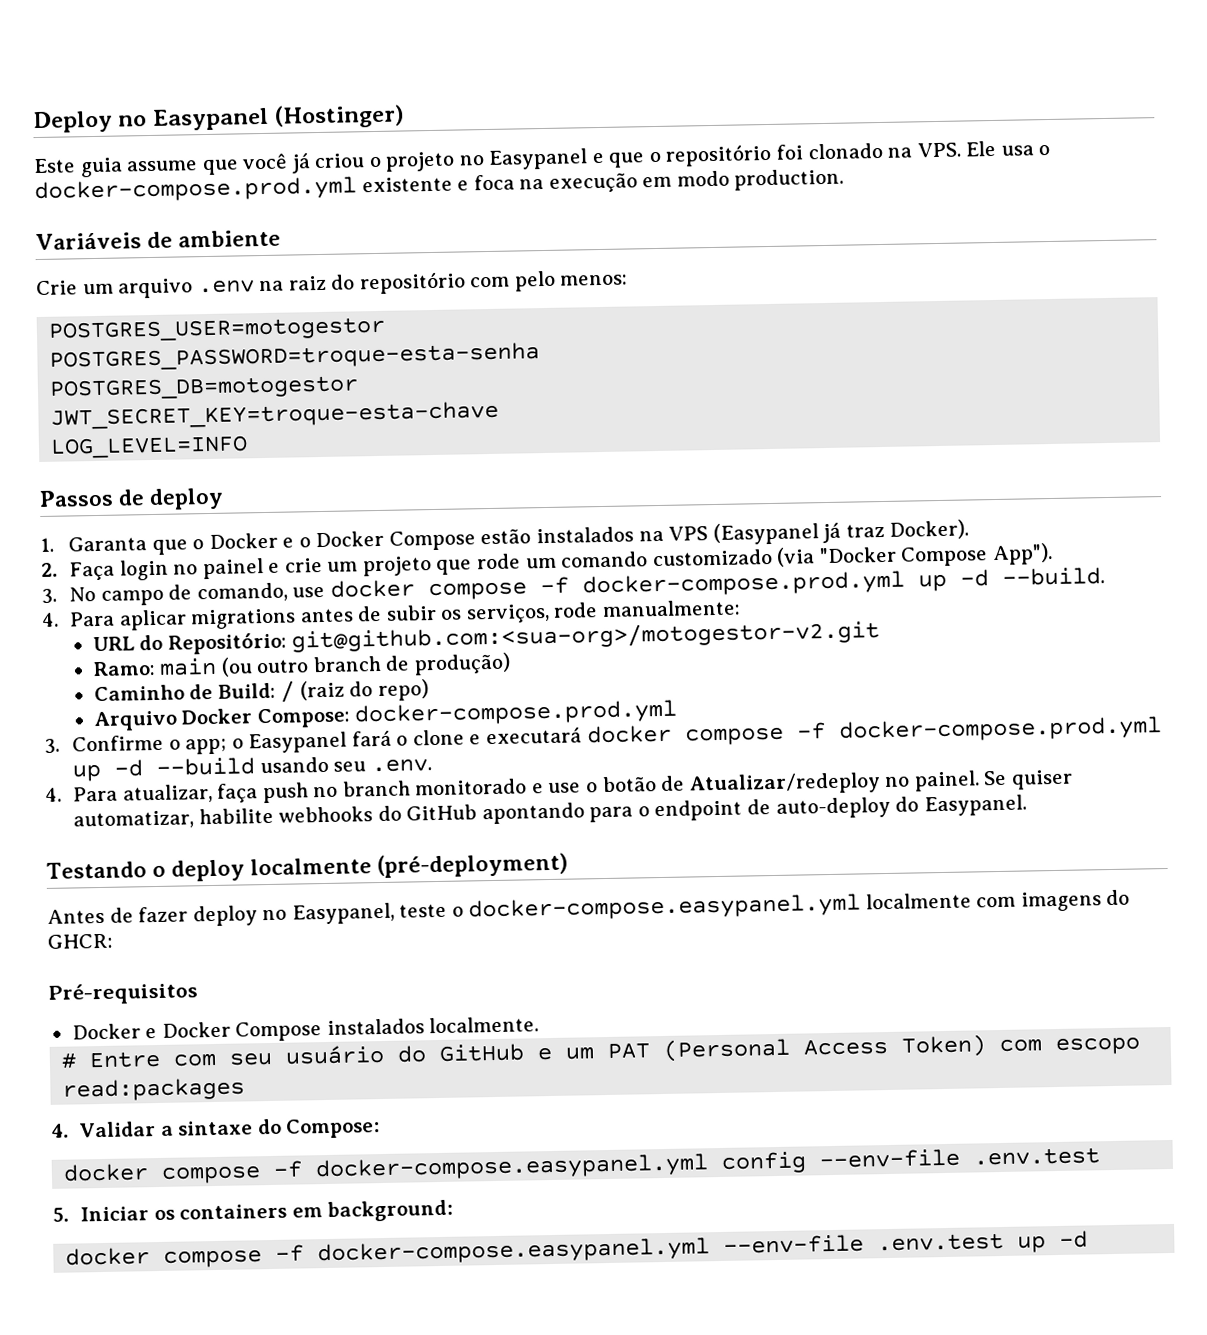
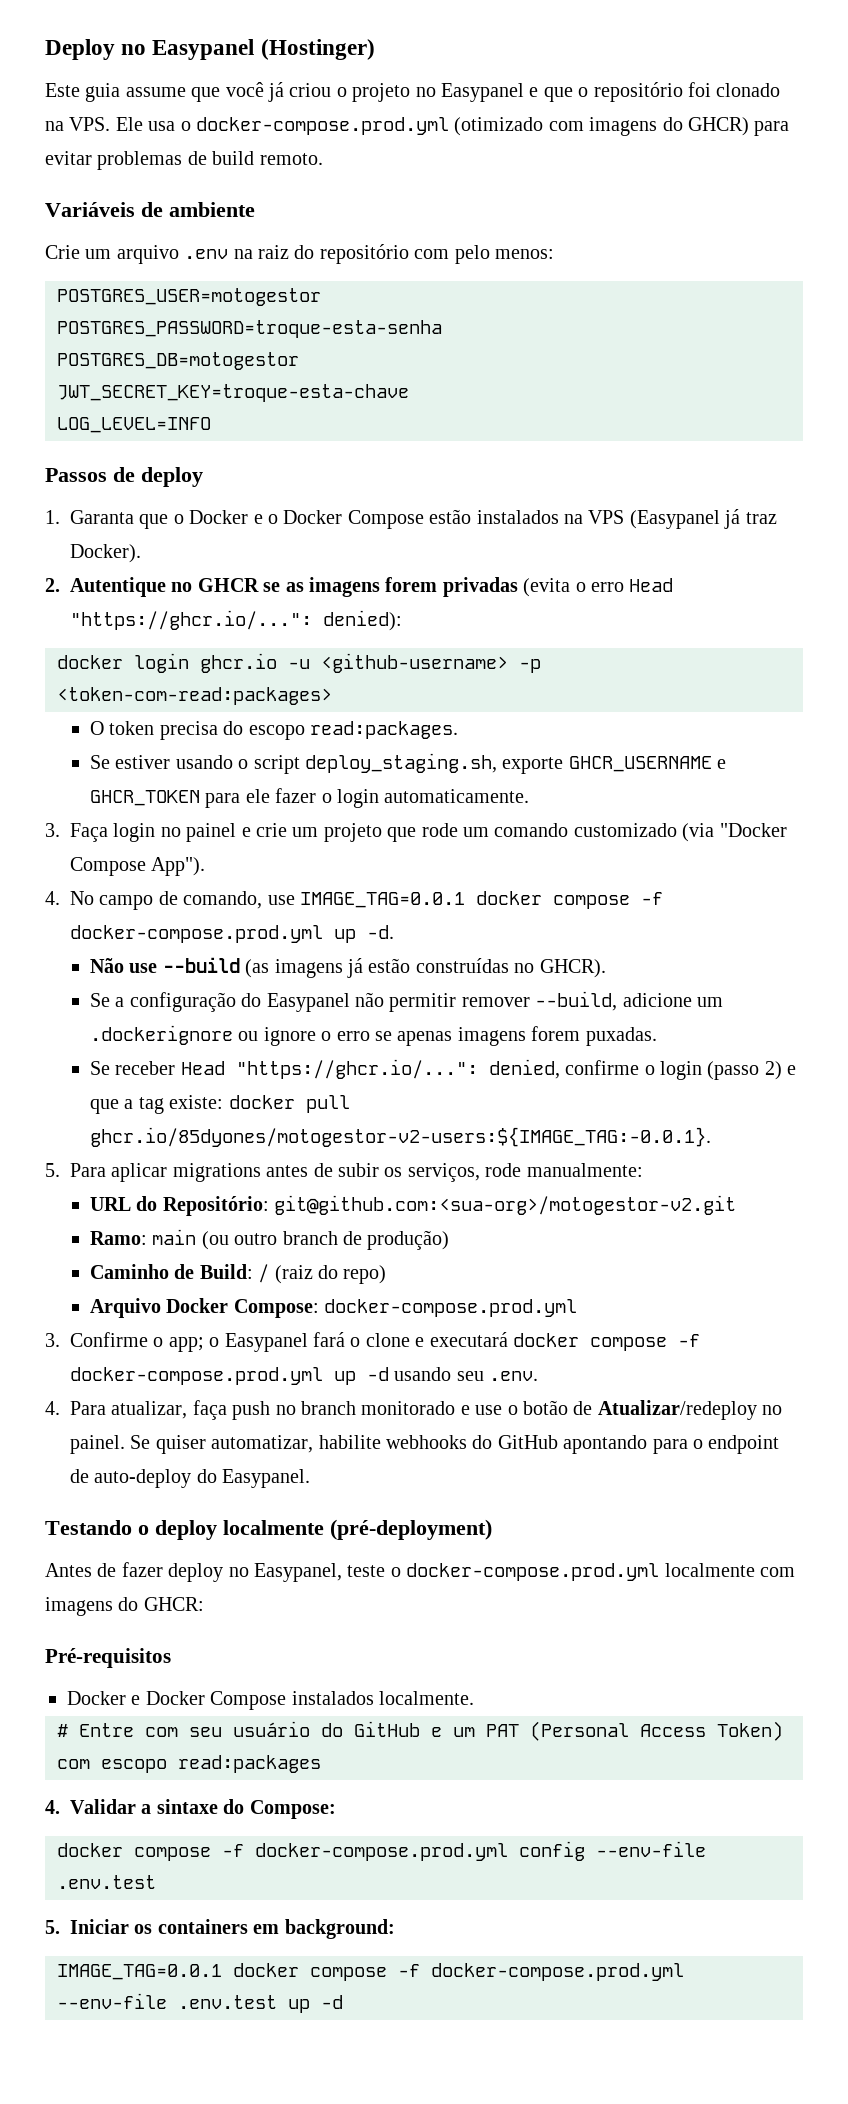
[361,168,845,193] existente e foca na execução em modo production. -> [454,117,790,136] [45,151,323,170] (otimizado com imagens do GHCR) para evitar problemas de build remoto.
(58, 569) none -> [70,577,674,597] [70,610,402,631] [57,653,541,673] [57,687,332,705] [90,721,459,740] [90,753,727,774] [90,788,530,808] [45,823,60,837] Autentique no GHCR se as imagens forem privadas (evita o erro Head "https://ghcr.io/...": denied): // docker login ghcr.io -u <github-username> -p <token-com-read:packages> // O token precisa do escopo read:packages. // Se estiver usando o script deploy_staging.sh, exporte GHCR_USERNAME e GHCR_TOKEN para ele fazer o login automaticamente. // 3.
[41,588,57,604] 3. -> [45,891,60,905] 4.
[329,567,1105,601] [41,612,59,627] docker compose -f docker-compose.prod.yml up -d --build. // 4. -> [300,891,663,909] [70,925,394,943] [90,957,606,978] [90,991,724,1012] [90,1025,657,1046] [90,1059,797,1080] [90,1095,350,1114] [90,1127,712,1147] [45,1163,60,1177] IMAGE_TAG=0.0.1 docker compose -f docker-compose.prod.yml up -d. // Não use --build (as imagens já estão construídas no GHCR). // Se a configuração do Easypanel não permitir remover --build, adicione um .dockerignore ou ignore o erro se apenas imagens forem puxadas. // Se receber Head "https://ghcr.io/...": denied, confirme o login (passo 2) e que a tag existe: docker pull ghcr.io/85dyones/motogestor-v2-users:${IMAGE_TAG:-0.0.1}. // 5.
[156,757,256,776] --build -> (389, 1374) none
[468,893,862,922] docker-compose.easypanel.yml -> [406,1563,660,1581] docker-compose.prod.yml
[315,1153,710,1182] docker-compose.easypanel.yml -> [255,1843,508,1861] docker-compose.prod.yml
[65,1237,711,1268] docker compose -f docker-compose.easypanel.yml -> [57,1963,684,1981] IMAGE_TAG=0.0.1 docker compose -f docker-compose.prod.yml

